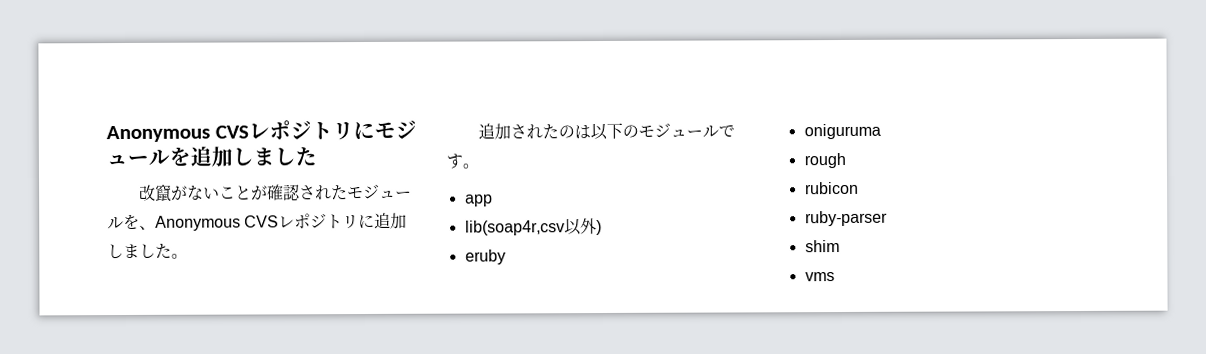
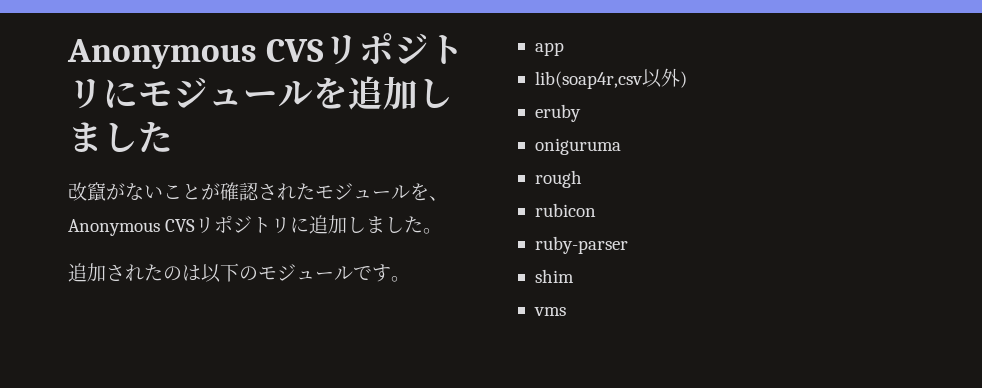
[106,123,270,143] Anonymous CVSレ -> [67,35,360,69] Anonymous CVSリ
[278,216,296,228] レ -> [195,217,215,233] リ

